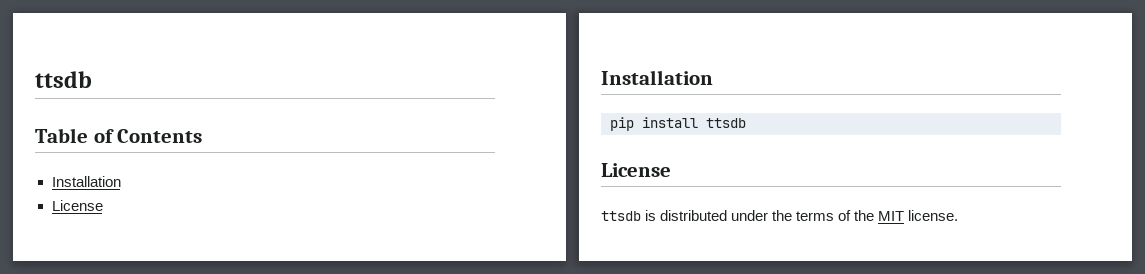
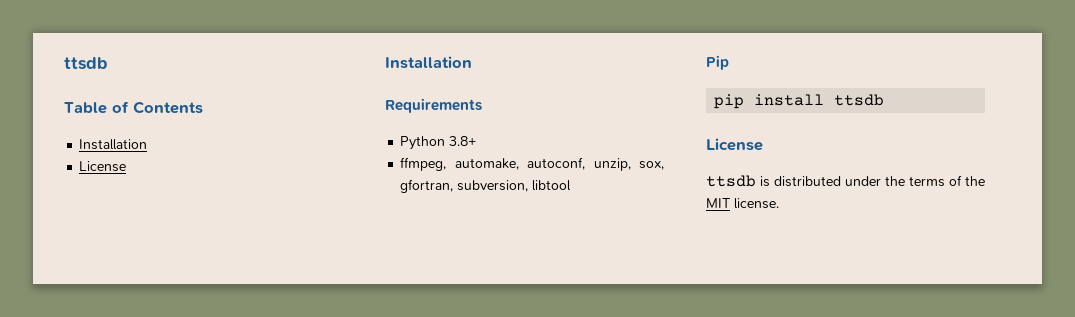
(713, 77) none -> [385,98,482,113] [400,136,477,150] [400,157,664,171] [400,179,572,193] [706,55,729,70] // Requirements // Python 3.8+ // ffmpeg, automake, autoconf, unzip, sox, gfortran, subversion, libtool // Pip

